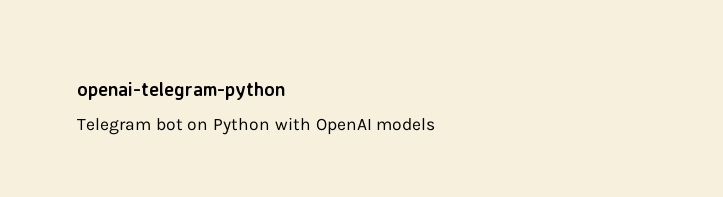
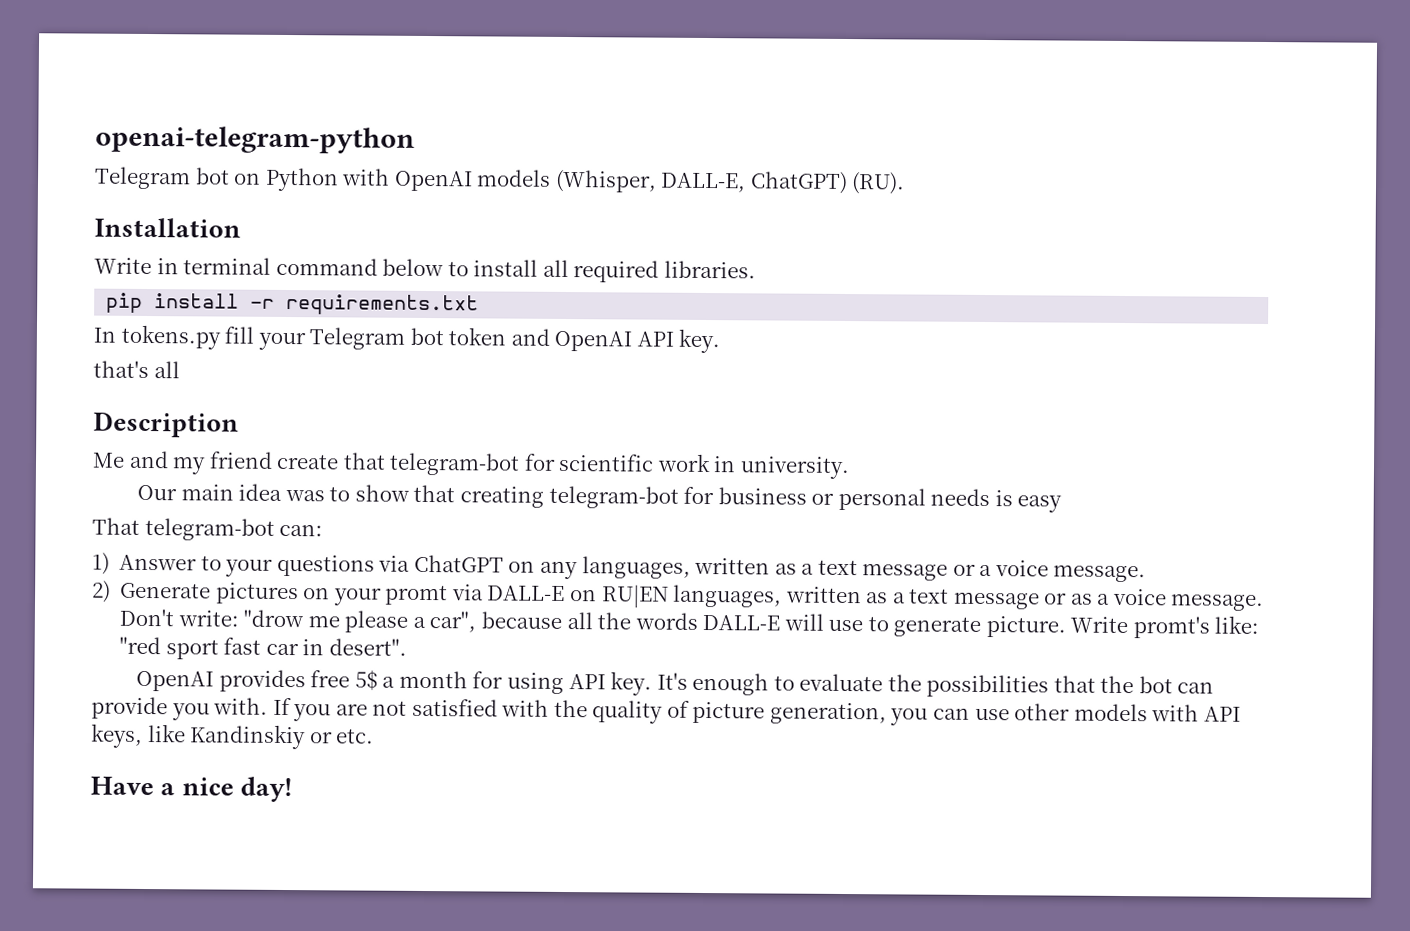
(436, 124) none -> [554,169,906,195] [94,217,241,238] [94,257,756,283] [106,292,480,316] [93,324,721,354] [93,360,180,379] [93,411,239,438] [92,450,850,480] [137,483,1063,513] [92,517,324,541] [92,552,1147,583] [92,580,1265,612] [119,608,1260,639] [119,636,407,660] [136,669,1215,698] [91,696,1241,726] [90,723,375,750] [90,776,292,803] (Whisper, DALL-E, ChatGPT) (RU). // Installation // Write in terminal command below to install all required libraries. // pip install -r requirements.txt // In tokens.py fill your Telegram bot token and OpenAI API key. // that's all // Description // Me and my friend create that telegram-bot for scientific work in university. // Our main idea was to show that creating telegram-bot for business or personal needs is easy // That telegram-bot can: // 1) Answer to your questions via ChatGPT on any languages, written as a text message or a voice message. // 2) Generate pictures on your promt via DALL-E on RU|EN languages, written as a text message or as a voice message. Don't write: "drow me please a car", because all the words DALL-E will use to generate picture. Write promt's like: "red sport fast car in desert". // OpenAI provides free 5$ a month for using API key. It's enough to evaluate the possibilities that the bot can provide you with. If you are not satisfied with the quality of picture generation, you can use other models with API keys, like Kandinskiy or etc. // Have a nice day!

